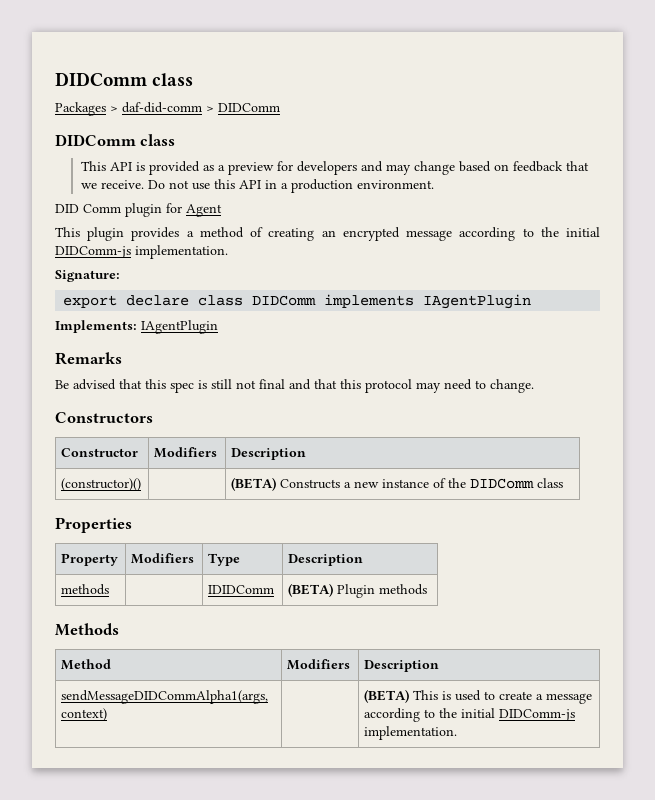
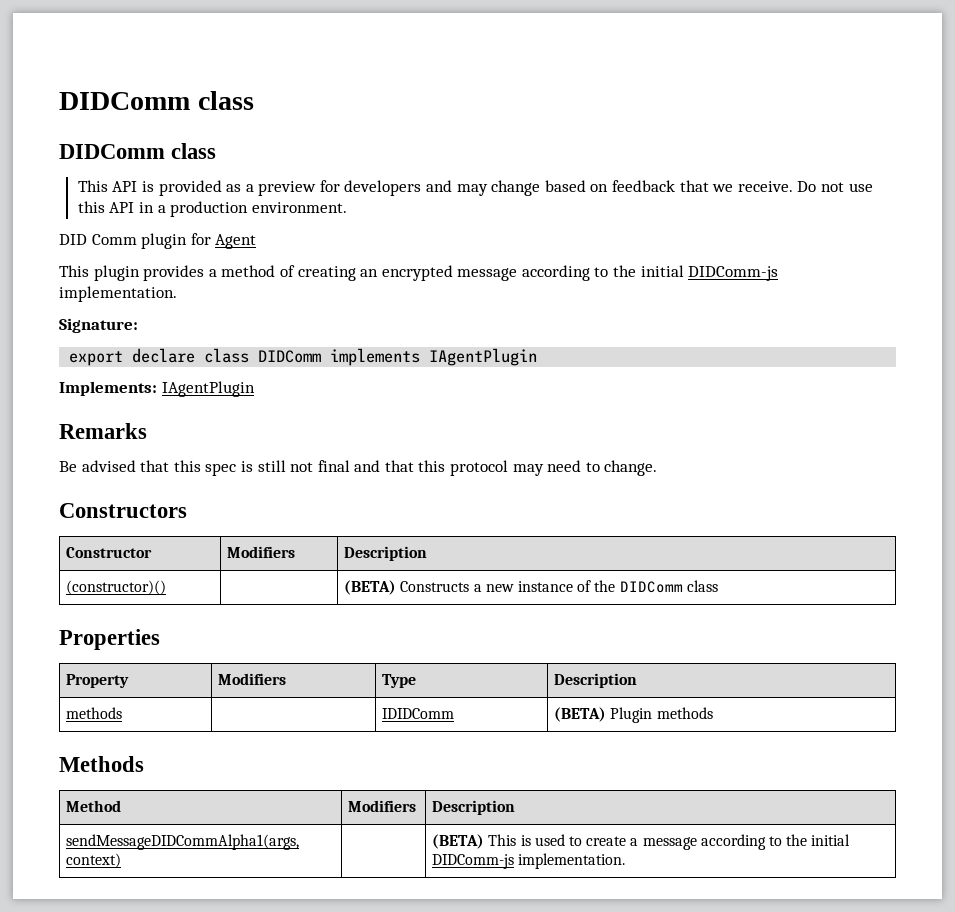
[55,72,194,86] [55,102,280,116] DIDComm class // Packages > daf-did-comm > DIDComm -> [59,91,254,110] DIDComm class

